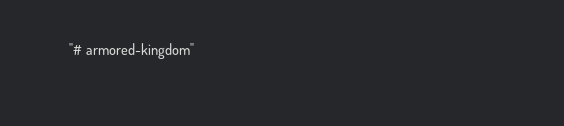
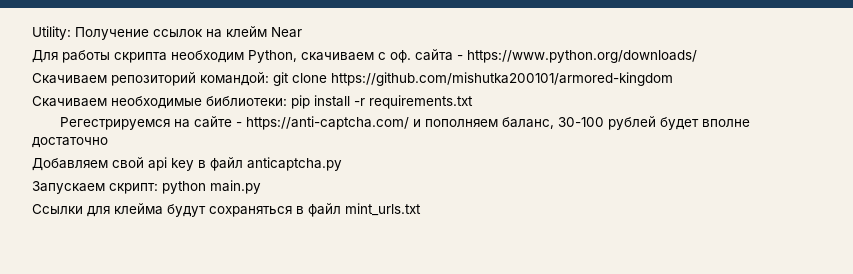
[69,43,194,59] "# armored-kingdom" -> [32,26,302,40] [32,49,697,63] [32,72,673,86] [32,95,473,109] [60,116,751,130] [32,137,108,148] [32,157,342,171] [32,180,261,194] [32,203,421,217] Utility: Получение ссылок на клейм Near // Для работы скрипта необходим Python, скачиваем с оф. сайта - https://www.python.org/downloads/ // Скачиваем репозиторий командой: git clone https://github.com/mishutka200101/armored-kingdom // Скачиваем необходимые библиотеки: pip install -r requirements.txt // Регестрируемся на сайте - https://anti-captcha.com/ и пополняем баланс, 30-100 рублей будет вполне достаточно // Добавляем свой api key в файл anticaptcha.py // Запускаем скрипт: python main.py // Ссылки для клейма будут сохраняться в файл mint_urls.txt

